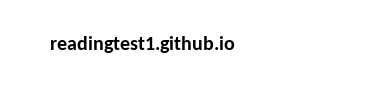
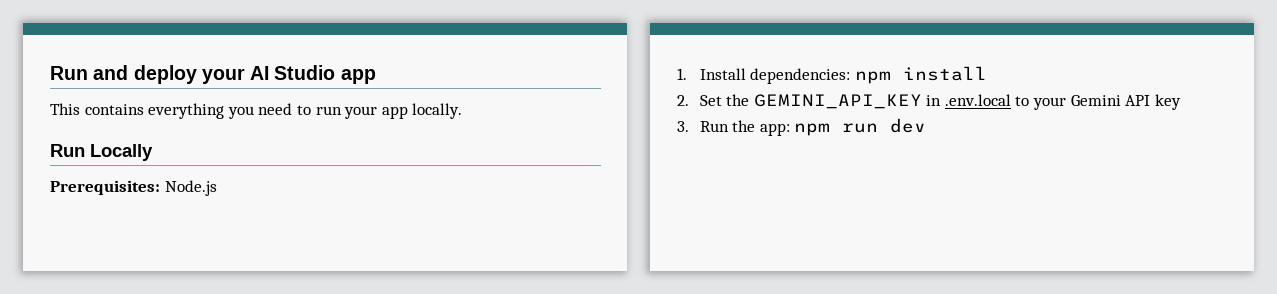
[50,36,235,53] readingtest1.github.io -> [50,65,376,84] [50,103,463,119] [50,144,153,161] [50,180,217,196] [677,66,987,84] [677,94,1181,110] [677,118,927,136] Run and deploy your AI Studio app // This contains everything you need to run your app locally. // Run Locally // Prerequisites: Node.js // 1. Install dependencies: npm install // 2. Set the GEMINI_API_KEY in .env.local to your Gemini API key // 3. Run the app: npm run dev

